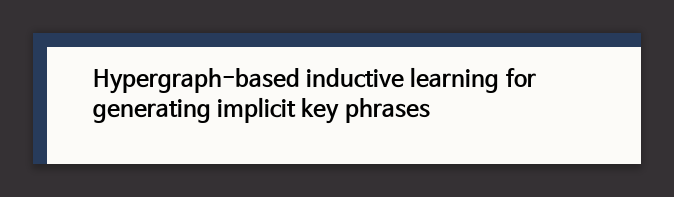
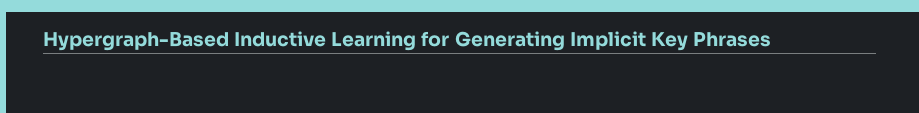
[93,67,536,94] [93,97,430,124] Hypergraph-based inductive learning for generating implicit key phrases -> [43,31,771,51] Hypergraph-Based Inductive Learning for Generating Implicit Key Phrases

